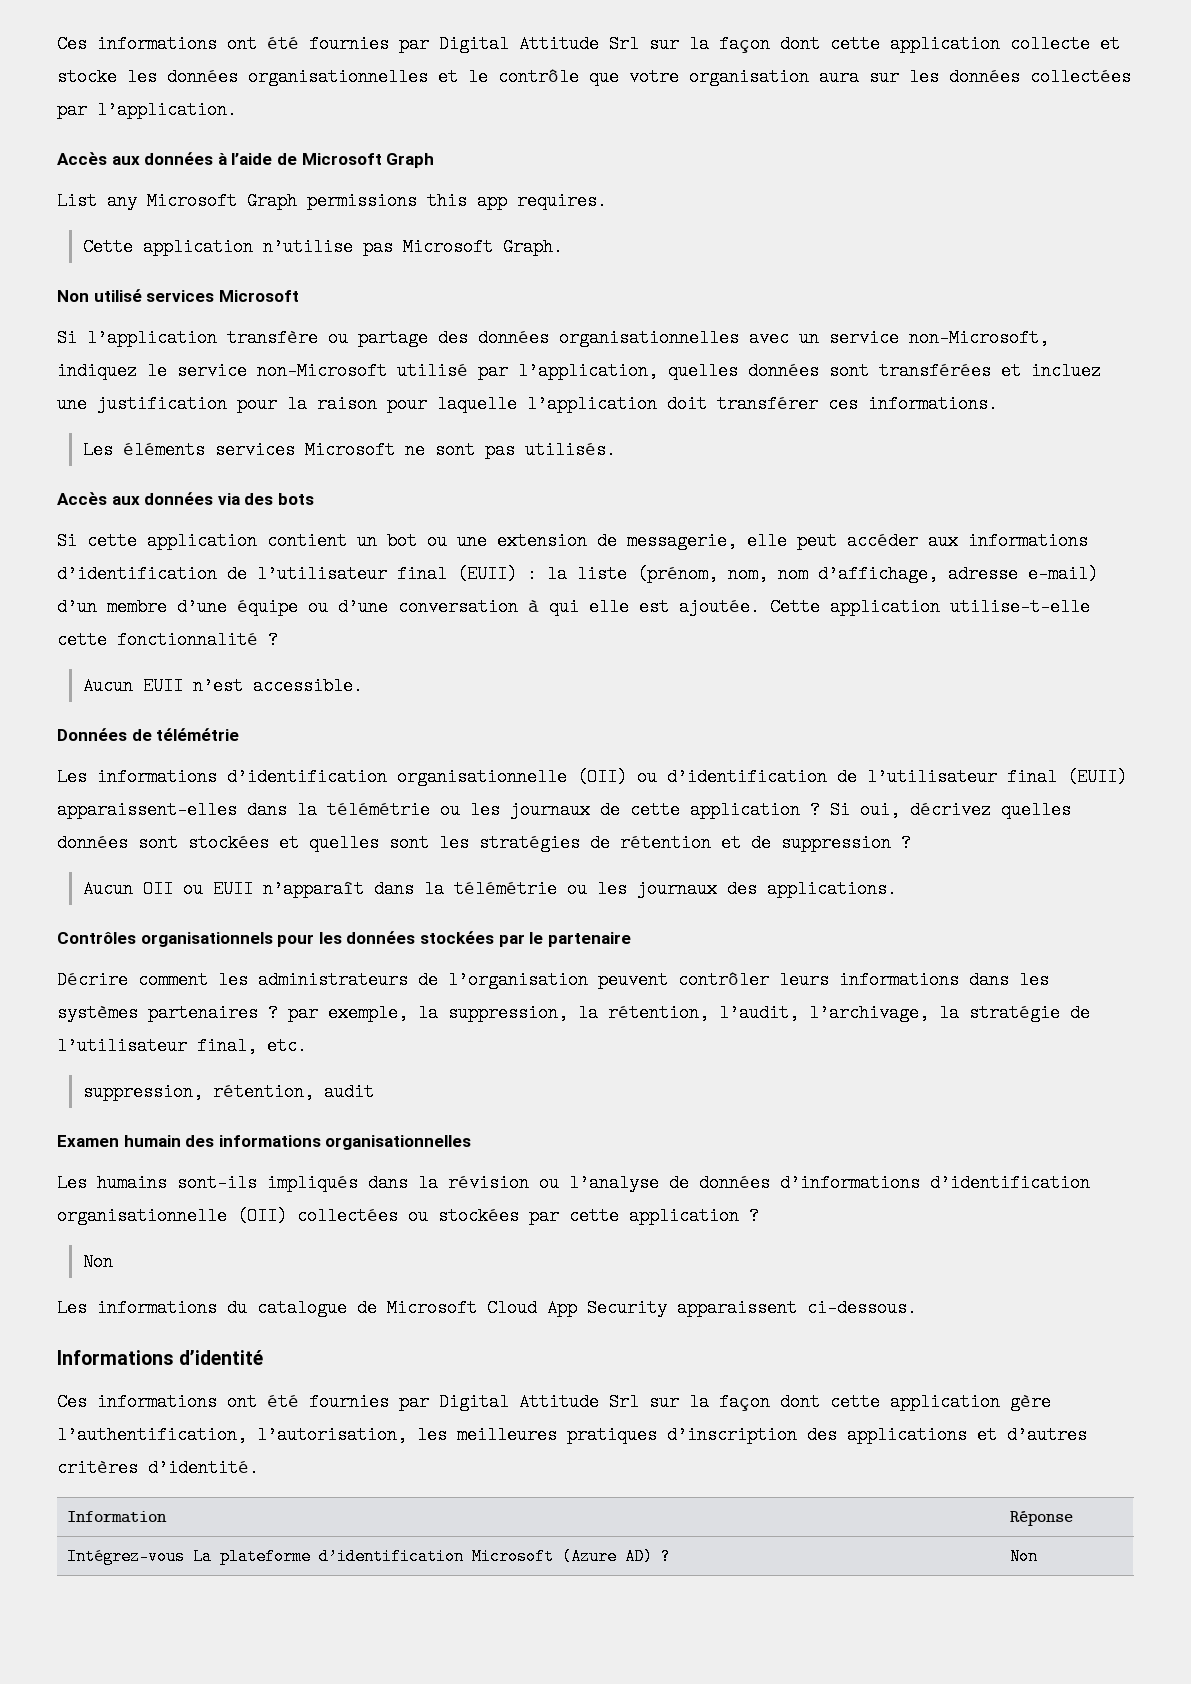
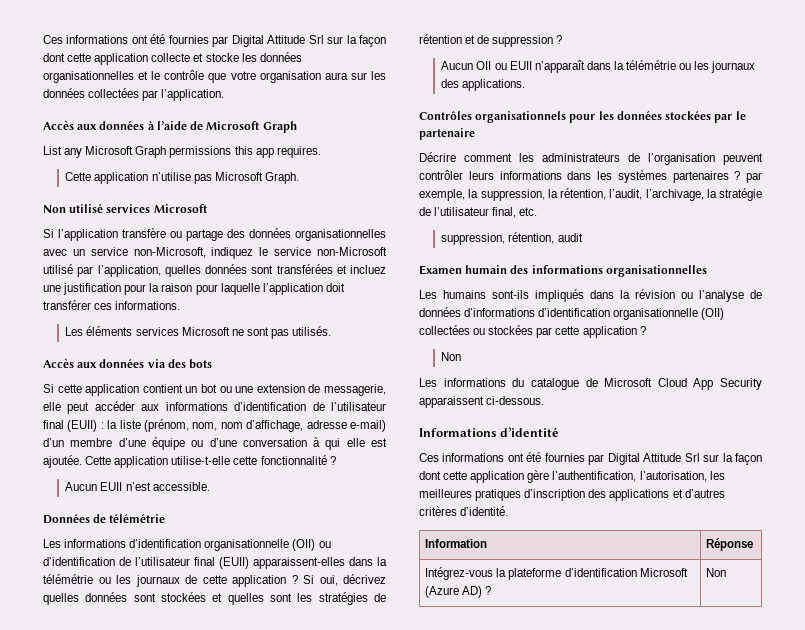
[193,1548,213,1565] La -> [496,568,507,577] la

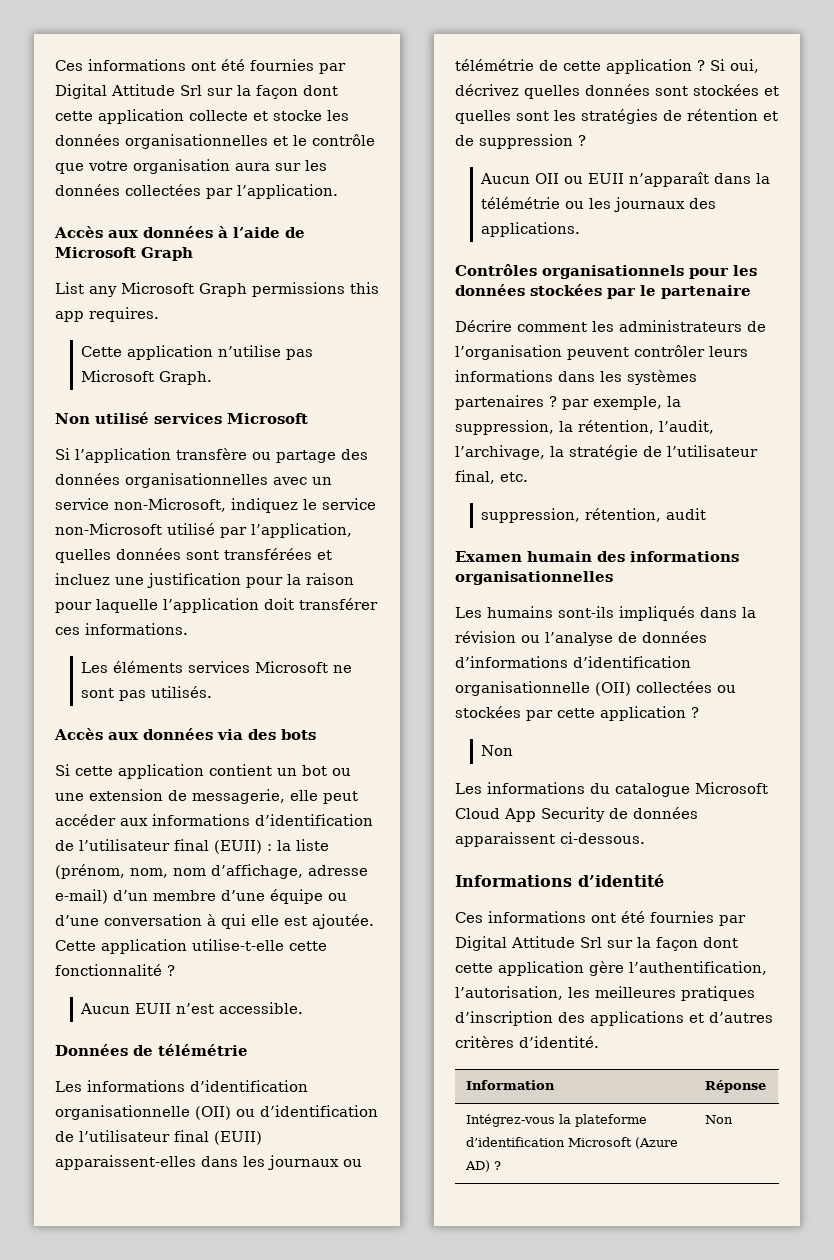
[377,557,387,566] [43,574,180,587] la télémétrie ou les journaux -> [243,1155,362,1170] [455,59,534,71] les journaux ou télémétrie
[585,378,598,387] de -> (690, 790) none
(762, 384) none -> [609,807,698,819] de données

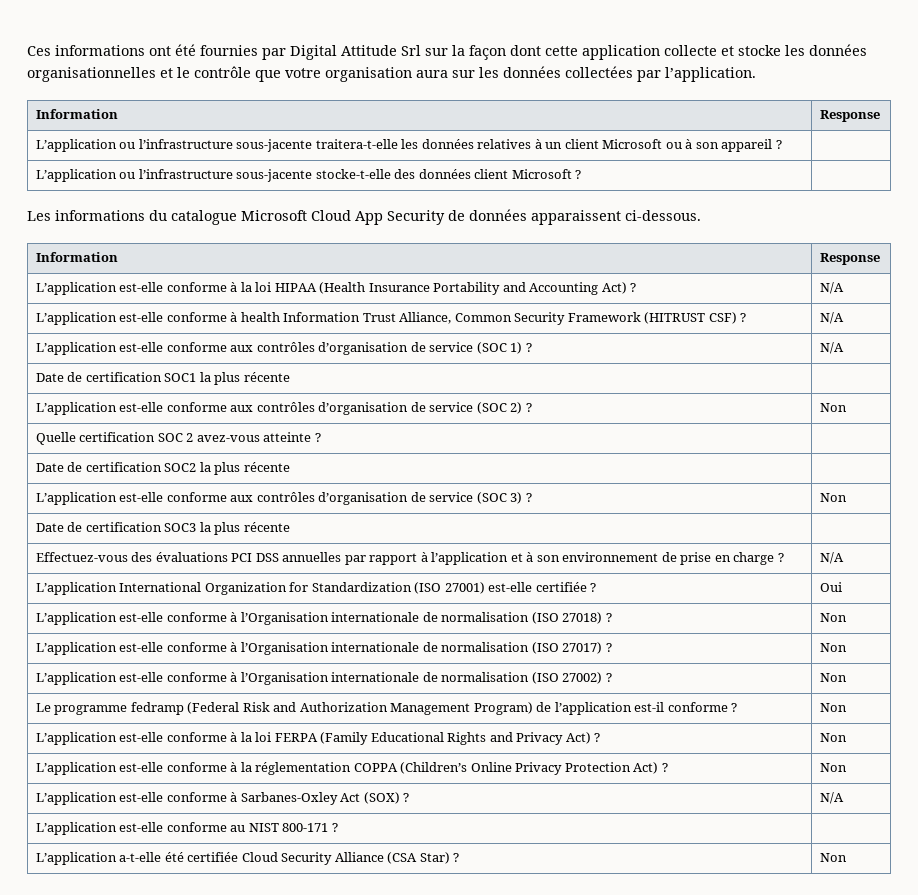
[54,226,305,238] [55,247,193,261] [55,282,379,297] [55,307,159,322] [80,345,313,360] [80,370,212,385] [55,412,308,424] [55,448,368,463] [55,473,332,488] [55,498,376,513] [55,523,352,538] [55,548,332,563] [55,573,354,588] [55,598,378,613] [55,623,188,635] [80,661,352,673] [80,686,212,701] [54,728,316,740] [55,764,351,779] [55,789,358,804] [55,814,373,826] [55,839,329,854] [55,864,368,879] [55,889,347,904] [55,914,374,929] [55,939,327,954] [55,964,175,976] [79,1002,303,1014] [55,1044,248,1056] [55,1080,308,1092] [55,1105,378,1120] [55,1130,262,1145] [55,1155,362,1170] [455,59,759,74] [455,84,779,99] [455,109,778,124] [455,134,586,149] [479,172,770,187] [480,197,716,212] [480,222,580,237] [455,264,757,279] [455,284,751,299] [455,320,766,332] [455,345,748,360] [455,370,697,385] [455,395,681,410] [455,420,714,435] [455,445,758,460] [455,470,528,484] [480,508,706,523] [455,551,739,562] [455,571,613,585] [455,606,756,621] [455,631,707,646] [455,656,691,668] [455,681,736,696] [455,706,699,721] [480,745,513,756] // Accès aux données à l’aide de Microsoft Graph // List any Microsoft Graph permissions this app requires. // Cette application n’utilise pas Microsoft Graph. // Non utilisé services Microsoft // Si l’application transfère ou partage des données organisationnelles avec un service non-Microsoft, indiquez le service non-Microsoft utilisé par l’application, quelles données sont transférées et incluez une justification pour la raison pour laquelle l’application doit transférer ces informations. // Les éléments services Microsoft ne sont pas utilisés. // Accès aux données via des bots // Si cette application contient un bot ou une extension de messagerie, elle peut accéder aux informations d’identification de l’utilisateur final (EUII) : la liste (prénom, nom, nom d’affichage, adresse e-mail) d’un membre d’une équipe ou d’une conversation à qui elle est ajoutée. Cette application utilise-t-elle cette fonctionnalité ? // Aucun EUII n’est accessible. // Données de télémétrie // Les informations d’identification organisationnelle (OII) ou d’identification de l’utilisateur final (EUII) apparaissent-elles dans les journaux ou télémétrie de cette application ? Si oui, décrivez quelles données sont stockées et quelles sont les stratégies de rétention et de suppression ? // Aucun OII ou EUII n’apparaît dans la télémétrie ou les journaux des applications. // Contrôles organisationnels pour les données stockées par le partenaire // Décrire comment les administrateurs de l’organisation peuvent contrôler leurs informations dans les systèmes partenaires ? par exemple, la suppression, la rétention, l’audit, l’archivage, la stratégie de l’utilisateur final, etc. // suppression, rétention, audit // Examen humain des informations organisationnelles // Les humains sont-ils impliqués dans la révision ou l’analyse de données d’informations d’identification organisationnelle (OII) collectées ou stockées par cette application ? // Non -> [35,109,118,119] [819,110,880,122] [35,139,782,152] [35,169,582,182] // Information | Response // L’application ou l’infrastructure sous-jacente traitera-t-elle les données relatives à un client Microsoft ou à son appareil ? | // L’application ou l’infrastructure sous-jacente stocke-t-elle des données client Microsoft ? |
[455,874,664,887] [455,911,746,926] [455,936,738,951] [455,961,767,976] [455,986,755,1001] [455,1011,773,1026] [455,1036,599,1048] [465,1080,555,1090] [704,1080,766,1093] [465,1114,647,1127] [465,1137,678,1149] [464,1160,490,1172] // Informations d’identité // Ces informations ont été fournies par Digital Attitude Srl sur la façon dont cette application gère l’authentification, l’autorisation, les meilleures pratiques d’inscription des applications et d’autres critères d’identité. // Information | Réponse // Intégrez-vous la plateforme d’identification Microsoft (Azure AD) -> [35,252,118,262] [819,253,880,265] [35,282,637,295] [819,282,844,294] [35,312,747,325] [819,312,844,324] [35,342,532,355] [819,342,844,354] [35,372,290,385] [35,402,532,415] [819,403,847,412] [35,432,321,445] [35,462,290,475] [35,492,532,505] [819,493,847,502] [35,522,290,535] [35,552,784,565] [819,552,844,564] [35,582,597,595] [819,582,842,592] [35,612,612,625] [819,613,847,622] [35,642,612,655] [819,643,847,652] [35,672,612,685] [819,673,847,682] [35,702,738,715] [819,703,847,712] [35,732,601,745] [819,733,847,742] [35,762,668,775] [819,763,847,772] [35,792,410,805] [819,792,844,804] [35,822,338,835] [35,852,450,865] // Information | Response // L’application est-elle conforme à la loi HIPAA (Health Insurance Portability and Accounting Act) ? | N/A // L’application est-elle conforme à health Information Trust Alliance, Common Security Framework (HITRUST CSF) ? | N/A // L’application est-elle conforme aux contrôles d’organisation de service (SOC 1) ? | N/A // Date de certification SOC1 la plus récente | // L’application est-elle conforme aux contrôles d’organisation de service (SOC 2) ? | Non // Quelle certification SOC 2 avez-vous atteinte ? | // Date de certification SOC2 la plus récente | // L’application est-elle conforme aux contrôles d’organisation de service (SOC 3) ? | Non // Date de certification SOC3 la plus récente | // Effectuez-vous des évaluations PCI DSS annuelles par rapport à l’application et à son environnement de prise en charge ? | N/A // L’application International Organization for Standardization (ISO 27001) est-elle certifiée ? | Oui // L’application est-elle conforme à l’Organisation internationale de normalisation (ISO 27018) ? | Non // L’application est-elle conforme à l’Organisation internationale de normalisation (ISO 27017) ? | Non // L’application est-elle conforme à l’Organisation internationale de normalisation (ISO 27002) ? | Non // Le programme fedramp (Federal Risk and Authorization Management Program) de l’application est-il conforme ? | Non // L’application est-elle conforme à la loi FERPA (Family Educational Rights and Privacy Act) ? | Non // L’application est-elle conforme à la réglementation COPPA (Children’s Online Privacy Protection Act) ? | Non // L’application est-elle conforme à Sarbanes-Oxley Act (SOX) ? | N/A // L’application est-elle conforme au NIST 800-171 ? | // L’application a-t-elle été certifiée Cloud Security Alliance (CSA Star)

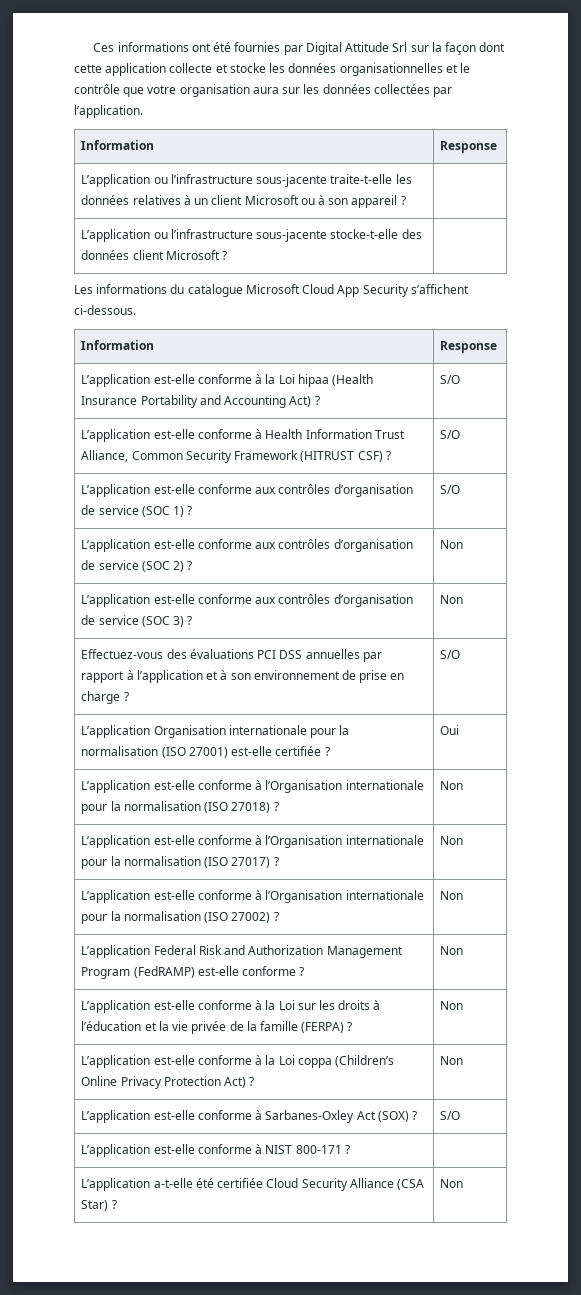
[315,139,398,149] traitera-t-elle -> [330,174,393,184] traite-t-elle
[448,209,621,225] de données apparaissent -> [410,284,469,294] s’affichent
[255,282,317,292] loi HIPAA -> [278,374,329,387] Loi hipaa
[819,282,844,294] [35,312,280,325] N/A // L’application est-elle conforme à health -> [440,375,461,384] [81,429,303,442] S/O // L’application est-elle conforme à Health
[819,312,844,324] N/A -> [440,430,461,439] S/O
[819,342,844,354] [35,372,290,385] N/A // Date de certification SOC1 la plus récente | -> [440,485,461,494] S/O
[35,432,321,445] [35,462,290,475] // Quelle certification SOC 2 avez-vous atteinte ? | // Date de certification SOC2 la plus récente | -> (464, 544) none
[35,522,290,535] // Date de certification SOC3 la plus récente | -> (464, 599) none
[819,552,844,564] [35,582,412,595] N/A // L’application International Organization for Standardization -> [440,650,461,659] [81,725,350,738] [81,746,159,756] S/O // L’application Organisation internationale pour la normalisation
[422,612,438,622] de -> [81,801,121,814] pour la
[422,642,438,652] de -> [81,856,121,869] pour la
[422,672,438,682] de -> [81,911,121,924] pour la
[35,702,665,715] Le programme fedramp (Federal Risk and Authorization Management Program) de l’application est-il -> [81,945,403,958] [81,966,239,979] L’application Federal Risk and Authorization Management Program (FedRAMP) est-elle
[255,732,601,745] [819,733,847,742] [35,762,398,775] loi FERPA (Family Educational Rights and Privacy Act) ? | Non // L’application est-elle conforme à la réglementation COPPA -> [278,1000,381,1010] [81,1021,353,1034] [440,1001,464,1010] [81,1055,332,1068] Loi sur les droits à l’éducation et la vie privée de la famille (FERPA) ? | Non // L’application est-elle conforme à la Loi coppa
[819,792,844,804] [35,822,246,835] N/A // L’application est-elle conforme au -> [440,1111,461,1120] [81,1144,263,1157] S/O // L’application est-elle conforme à

